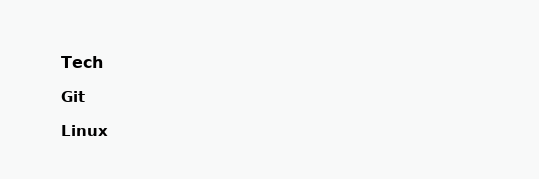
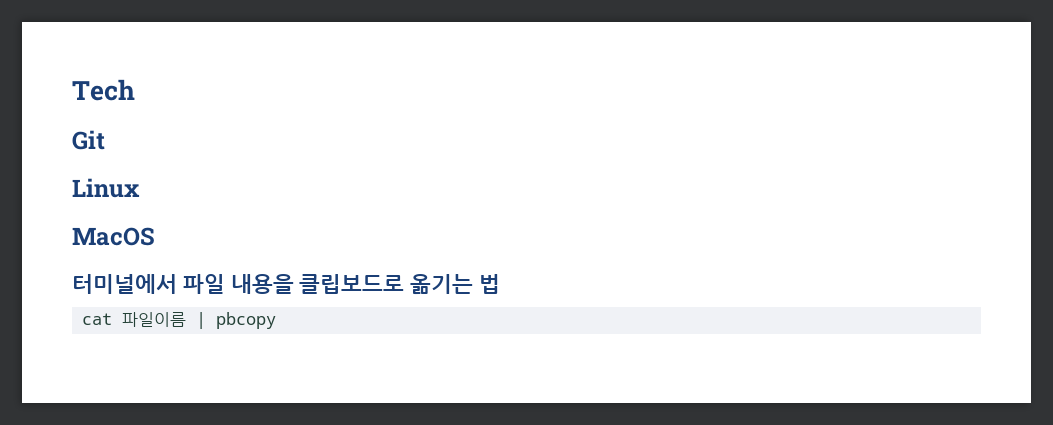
(108, 130) none -> [72,227,155,246] [72,274,501,295] [82,312,277,329] // MacOS // 터미널에서 파일 내용을 클립보드로 옮기는 법 // cat 파일이름 | pbcopy

